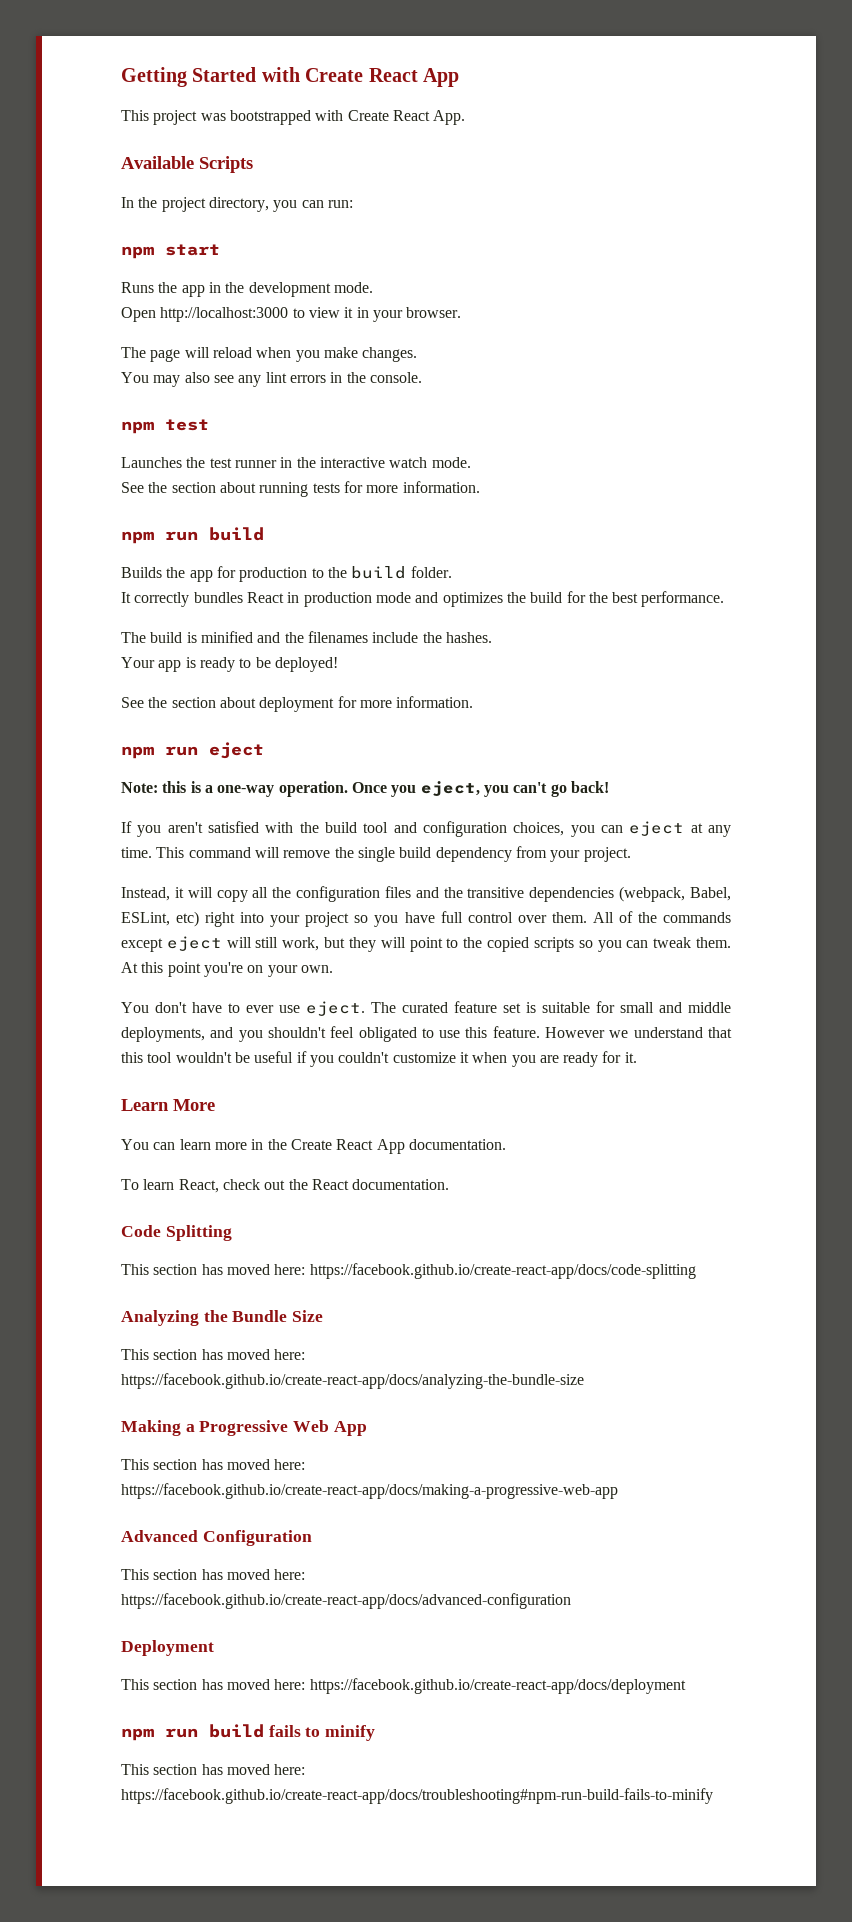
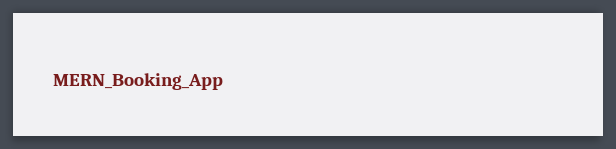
[121,67,459,87] [121,110,466,125] [121,156,253,173] [121,197,353,212] [121,244,220,259] [121,282,373,297] [121,307,462,322] [121,347,418,362] [121,372,422,387] [121,419,209,434] [121,457,471,468] [121,481,480,497] [121,527,264,544] [121,566,452,582] [121,591,725,607] [121,631,492,643] [121,657,338,672] [121,696,474,712] [121,742,264,759] [121,781,609,797] [121,821,731,837] [121,846,631,862] [121,886,732,902] [121,911,731,927] [121,936,731,952] [121,962,333,977] [121,1001,731,1016] [121,1026,732,1042] [121,1051,637,1067] [121,1099,215,1111] [121,1139,506,1154] [121,1179,450,1193] [121,1225,232,1241] [121,1263,696,1279] [121,1310,324,1326] [121,1349,306,1360] [121,1373,584,1389] [121,1420,367,1436] [121,1459,306,1470] [121,1483,618,1499] [121,1530,312,1546] [121,1569,306,1580] [121,1593,571,1609] [121,1640,214,1656] [121,1678,686,1694] [121,1724,376,1741] [121,1764,306,1775] [121,1788,713,1804] Getting Started with Create React App // This project was bootstrapped with Create React App. // Available Scripts // In the project directory, you can run: // npm start // Runs the app in the development mode. // Open http://localhost:3000 to view it in your browser. // The page will reload when you make changes. // You may also see any lint errors in the console. // npm test // Launches the test runner in the interactive watch mode. // See the section about running tests for more information. // npm run build // Builds the app for production to the build folder. // It correctly bundles React in production mode and optimizes the build for the best performance. // The build is minified and the filenames include the hashes. // Your app is ready to be deployed! // See the section about deployment for more information. // npm run eject // Note: this is a one-way operation. Once you eject, you can't go back! // If you aren't satisfied with the build tool and configuration choices, you can eject at any time. This command will remove the single build dependency from your project. // Instead, it will copy all the configuration files and the transitive dependencies (webpack, Babel, ESLint, etc) right into your project so you have full control over them. All of the commands except eject will still work, but they will point to the copied scripts so you can tweak them. At this point you're on your own. // You don't have to ever use eject. The curated feature set is suitable for small and middle deployments, and you shouldn't feel obligated to use this feature. However we understand that this tool wouldn't be useful if you couldn't customize it when you are ready for it. // Learn More // You can learn more in the Create React App documentation. // To learn React, check out the React documentation. // Code Splitting // This section has moved here: https://facebook.github.io/create-react-app/docs/code-splitting // Analyzing the Bundle Size // This section has moved here: https://facebook.github.io/create-react-app/docs/analyzing-the-bundle-size // Making a Progressive Web App // This section has moved here: https://facebook.github.io/create-react-app/docs/making-a-progressive-web-app // Advanced Configuration // This section has moved here: https://facebook.github.io/create-react-app/docs/advanced-configuration // Deployment // This section has moved here: https://facebook.github.io/create-react-app/docs/deployment // npm run build fails to minify // This section has moved here: https://facebook.github.io/create-react-app/docs/troubleshooting#npm-run-build-fails-to-minify -> [53,73,223,90] MERN_Booking_App

